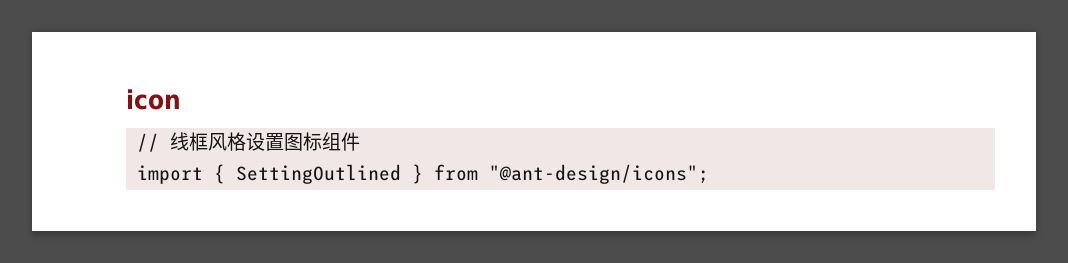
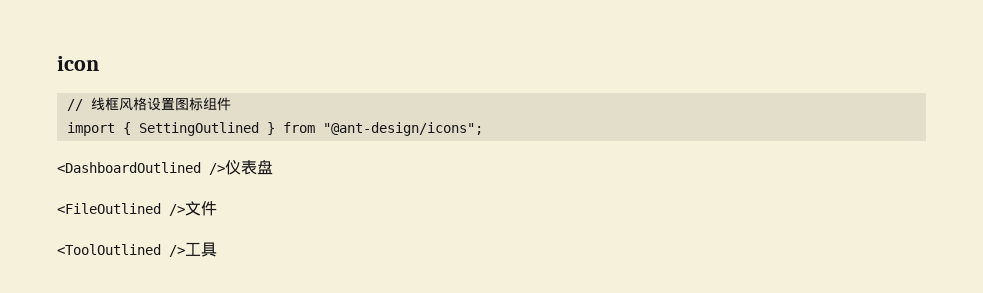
(709, 174) none -> [57,160,273,175] [57,201,217,216] [57,242,217,257] // <DashboardOutlined />仪表盘 // <FileOutlined />文件 // <ToolOutlined />工具

